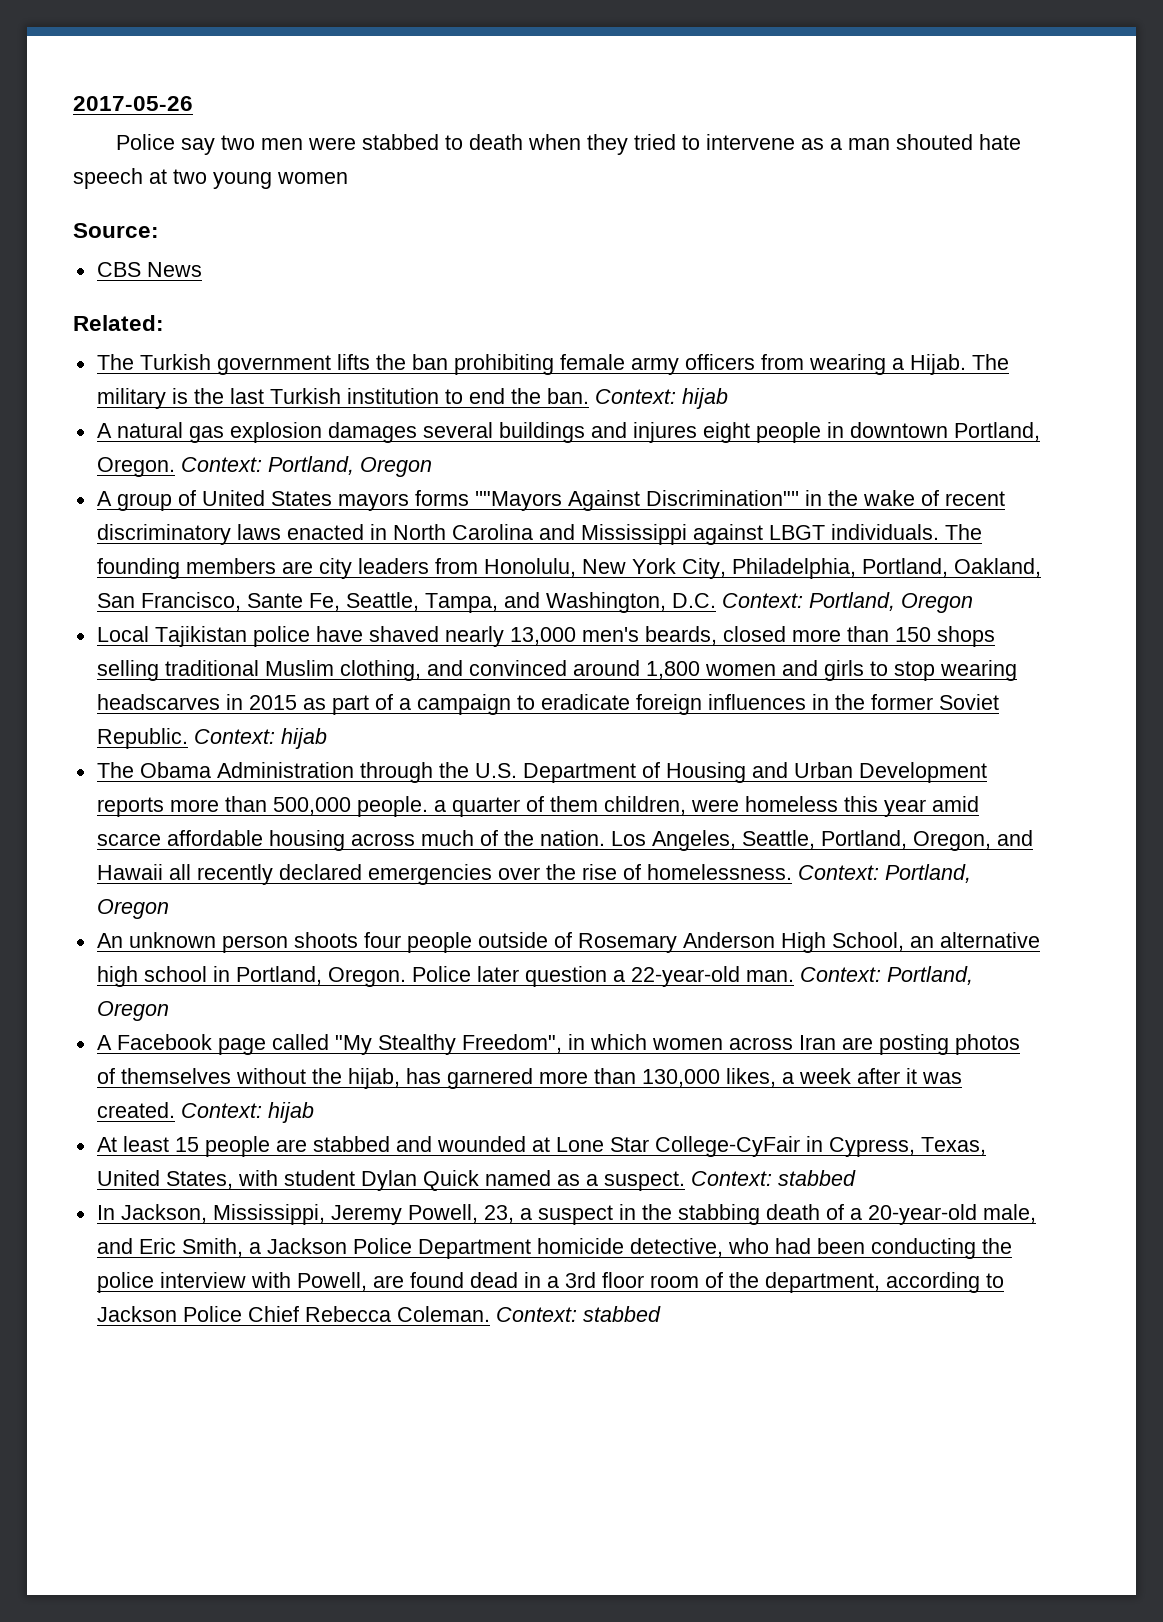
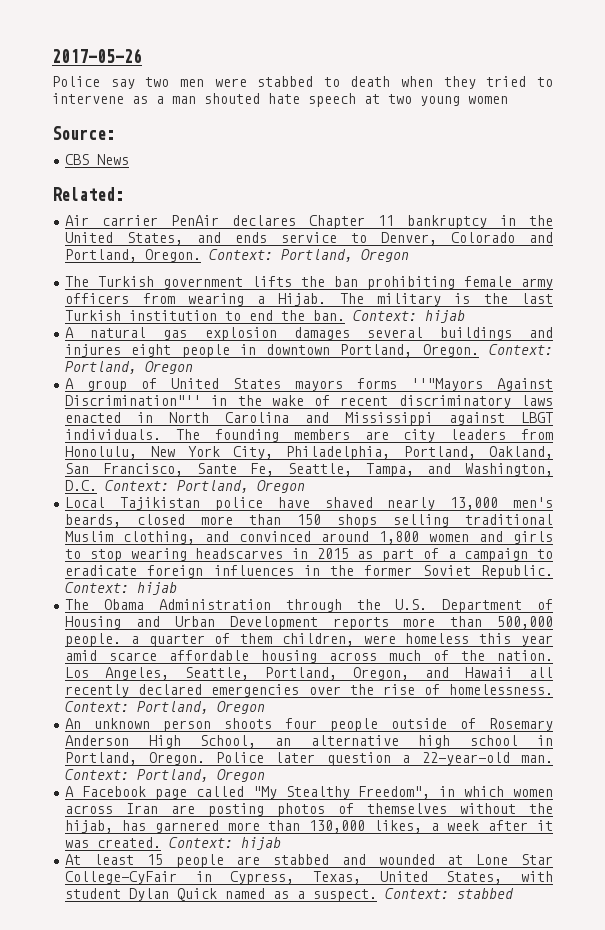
(164, 323) none -> [65,215,554,229] [65,232,554,245] [65,249,410,262] // Air carrier PenAir declares Chapter 11 bankruptcy in the United States, and ends service to Denver, Colorado and Portland, Oregon. Context: Portland, Oregon
[96,1204,1036,1225] [96,1238,1012,1259] [96,1272,1004,1293] [96,1306,661,1322] // In Jackson, Mississippi, Jeremy Powell, 23, a suspect in the stabbing death of a 20-year-old male, and Eric Smith, a Jackson Police Department homicide detective, who had been conducting the police interview with Powell, are found dead in a 3rd floor room of the department, according to Jackson Police Chief Rebecca Coleman. Context: stabbed -> (515, 893) none

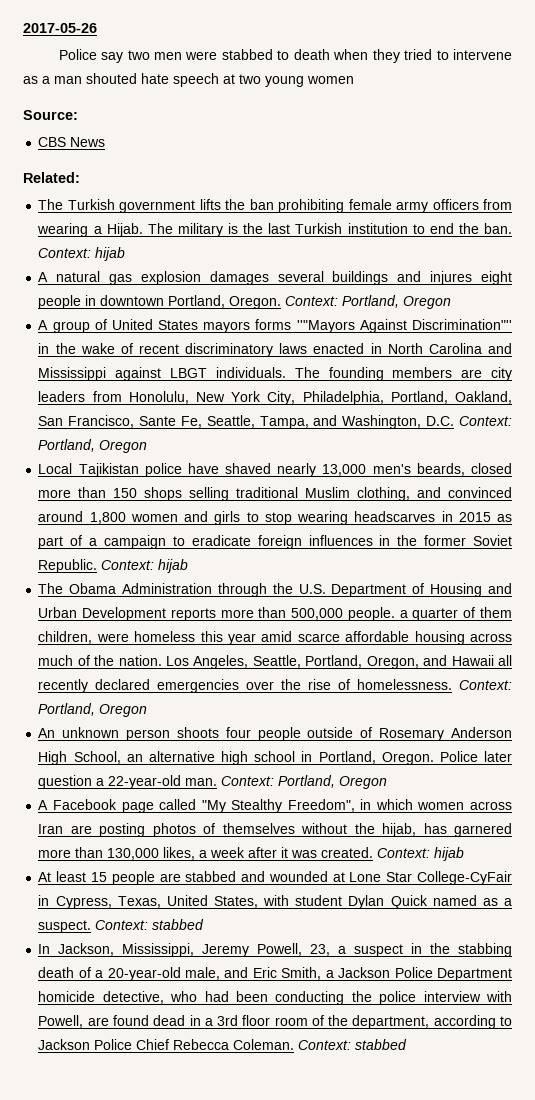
[65,215,554,229] [65,232,554,245] [65,249,410,262] // Air carrier PenAir declares Chapter 11 bankruptcy in the United States, and ends service to Denver, Colorado and Portland, Oregon. Context: Portland, Oregon -> (80, 177) none
(515, 893) none -> [38,943,512,957] [38,967,512,981] [38,991,512,1005] [38,1015,512,1029] [38,1039,408,1050] // In Jackson, Mississippi, Jeremy Powell, 23, a suspect in the stabbing death of a 20-year-old male, and Eric Smith, a Jackson Police Department homicide detective, who had been conducting the police interview with Powell, are found dead in a 3rd floor room of the department, according to Jackson Police Chief Rebecca Coleman. Context: stabbed

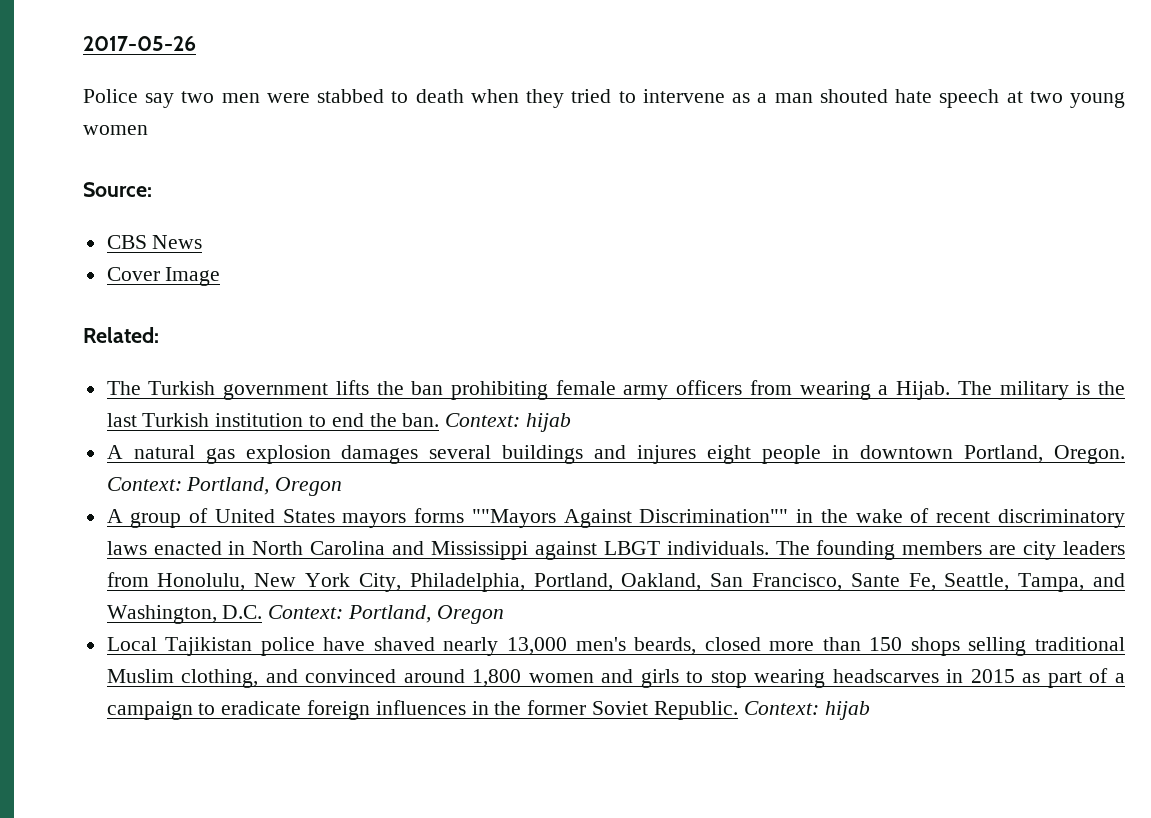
(106, 142) none -> [106,267,221,286] // Cover Image
[296,319,513,333] ''"Mayors Against Discrimination"'' -> [471,509,789,528] ""Mayors Against Discrimination""
[38,583,512,597] [38,607,512,621] [38,631,512,645] [38,655,512,669] [38,679,512,693] [38,703,148,717] [38,727,512,741] [38,751,513,765] [38,775,388,789] [38,799,512,813] [38,823,512,837] [38,847,465,861] [38,871,513,885] [38,895,512,909] [38,919,205,933] [38,943,512,957] [38,967,512,981] [38,991,512,1005] [38,1015,512,1029] [38,1039,408,1050] // The Obama Administration through the U.S. Department of Housing and Urban Development reports more than 500,000 people. a quarter of them children, were homeless this year amid scarce affordable housing across much of the nation. Los Angeles, Seattle, Portland, Oregon, and Hawaii all recently declared emergencies over the rise of homelessness. Context: Portland, Oregon // An unknown person shoots four people outside of Rosemary Anderson High School, an alternative high school in Portland, Oregon. Police later question a 22-year-old man. Context: Portland, Oregon // A Facebook page called "My Stealthy Freedom", in which women across Iran are posting photos of themselves without the hijab, has garnered more than 130,000 likes, a week after it was created. Context: hijab // At least 15 people are stabbed and wounded at Lone Star College-CyFair in Cypress, Texas, United States, with student Dylan Quick named as a suspect. Context: stabbed // In Jackson, Mississippi, Jeremy Powell, 23, a suspect in the stabbing death of a 20-year-old male, and Eric Smith, a Jackson Police Department homicide detective, who had been conducting the police interview with Powell, are found dead in a 3rd floor room of the department, according to Jackson Police Chief Rebecca Coleman. Context: stabbed -> (870, 710) none

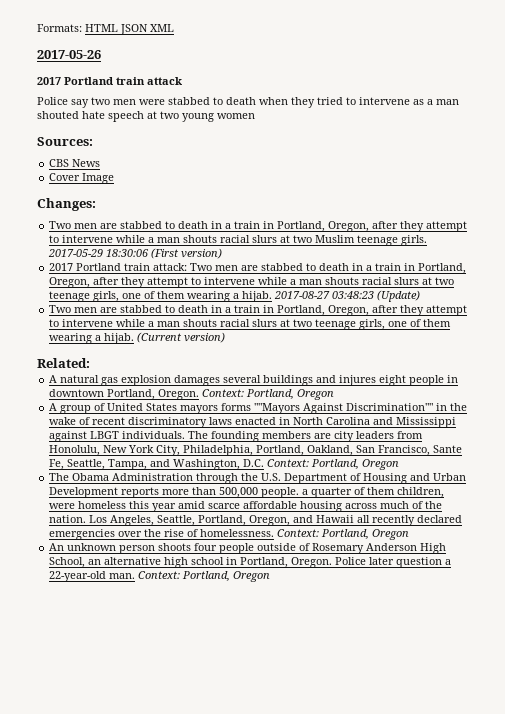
[83,36,196,51] 2017-05-26 -> [37,24,174,35] [37,50,101,59] [37,77,182,85] Formats: HTML JSON XML // 2017-05-26 // 2017 Portland train attack
[83,182,152,197] Source: -> [37,137,93,146] Sources:
[83,327,159,343] [106,380,1126,400] [106,413,572,432] Related: // The Turkish government lifts the ban prohibiting female army officers from wearing a Hijab. The military is the last Turkish institution to end the ban. Context: hijab -> [37,198,96,211] [49,221,468,232] [49,235,428,246] [48,248,223,259] [49,263,467,274] [49,277,455,288] [49,290,421,302] [49,305,468,316] [49,319,452,330] [49,332,226,344] [37,358,90,368] Changes: // Two men are stabbed to death in a train in Portland, Oregon, after they attempt to intervene while a man shouts racial slurs at two Muslim teenage girls. 2017-05-29 18:30:06 (First version) // 2017 Portland train attack: Two men are stabbed to death in a train in Portland, Oregon, after they attempt to intervene while a man shouts racial slurs at two teenage girls, one of them wearing a hijab. 2017-08-27 03:48:23 (Update) // Two men are stabbed to death in a train in Portland, Oregon, after they attempt to intervene while a man shouts racial slurs at two teenage girls, one of them wearing a hijab. (Current version) // Related:
[106,637,1125,656] [106,668,1125,688] [106,700,870,720] Local Tajikistan police have shaved nearly 13,000 men's beards, closed more than 150 shops selling traditional Muslim clothing, and convinced around 1,800 women and girls to stop wearing headscarves in 2015 as part of a campaign to eradicate foreign influences in the former Soviet Republic. Context: hijab -> [49,473,467,484] [49,487,445,498] [49,501,443,512] [49,515,463,526] [49,529,410,540] [49,543,447,554] [49,557,452,568] [49,571,271,582] The Obama Administration through the U.S. Department of Housing and Urban Development reports more than 500,000 people. a quarter of them children, were homeless this year amid scarce affordable housing across much of the nation. Los Angeles, Seattle, Portland, Oregon, and Hawaii all recently declared emergencies over the rise of homelessness. Context: Portland, Oregon // An unknown person shoots four people outside of Rosemary Anderson High School, an alternative high school in Portland, Oregon. Police later question a 22-year-old man. Context: Portland, Oregon

